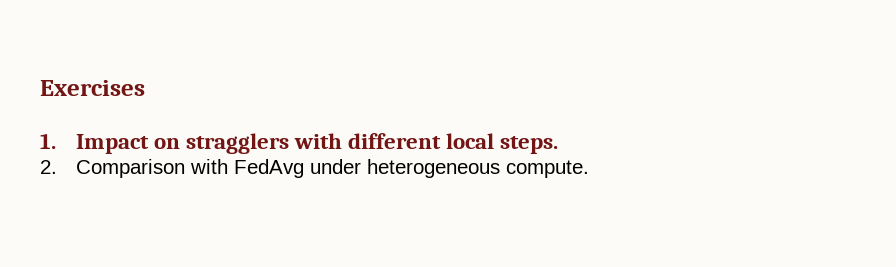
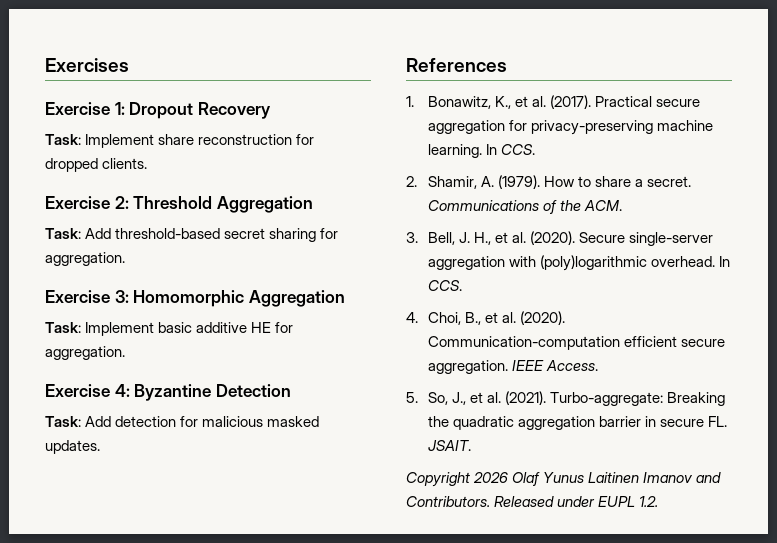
[40,133,558,154] [40,159,589,178] 1. Impact on stragglers with different local steps. // 2. Comparison with FedAvg under heterogeneous compute. -> [45,102,271,119] [45,134,315,148] [45,158,148,172] [45,196,313,213] [45,228,339,242] [45,252,125,266] [45,290,345,307] [45,322,294,336] [45,346,125,360] [45,384,291,401] [45,416,320,427] [45,440,100,454] [406,58,507,72] [406,95,701,109] [427,120,713,135] [427,144,535,158] [406,175,692,189] [427,200,622,214] [406,231,714,246] [427,255,730,271] [427,280,462,291] [406,311,565,325] [427,336,725,350] [427,360,598,374] [406,391,726,406] [427,416,728,430] [427,440,471,451] [406,472,722,487] [406,496,659,507] Exercise 1: Dropout Recovery // Task: Implement share reconstruction for dropped clients. // Exercise 2: Threshold Aggregation // Task: Add threshold-based secret sharing for aggregation. // Exercise 3: Homomorphic Aggregation // Task: Implement basic additive HE for aggregation. // Exercise 4: Byzantine Detection // Task: Add detection for malicious masked updates. // References // 1. Bonawitz, K., et al. (2017). Practical secure aggregation for privacy-preserving machine learning. In CCS. // 2. Shamir, A. (1979). How to share a secret. Communications of the ACM. // 3. Bell, J. H., et al. (2020). Secure single-server aggregation with (poly)logarithmic overhead. In CCS. // 4. Choi, B., et al. (2020). Communication-computation efficient secure aggregation. IEEE Access. // 5. So, J., et al. (2021). Turbo-aggregate: Breaking the quadratic aggregation barrier in secure FL. JSAIT. // Copyright 2026 Olaf Yunus Laitinen Imanov and Contributors. Released under EUPL 1.2.

